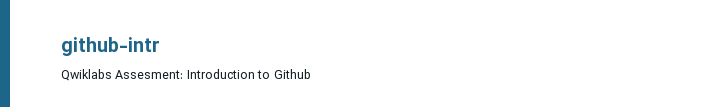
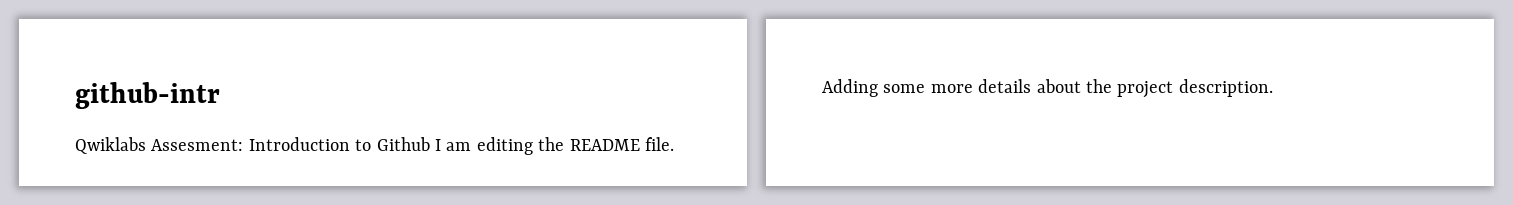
(311, 74) none -> [434,137,674,155] [822,79,1273,98] I am editing the README file. Adding some more details about the project description.

